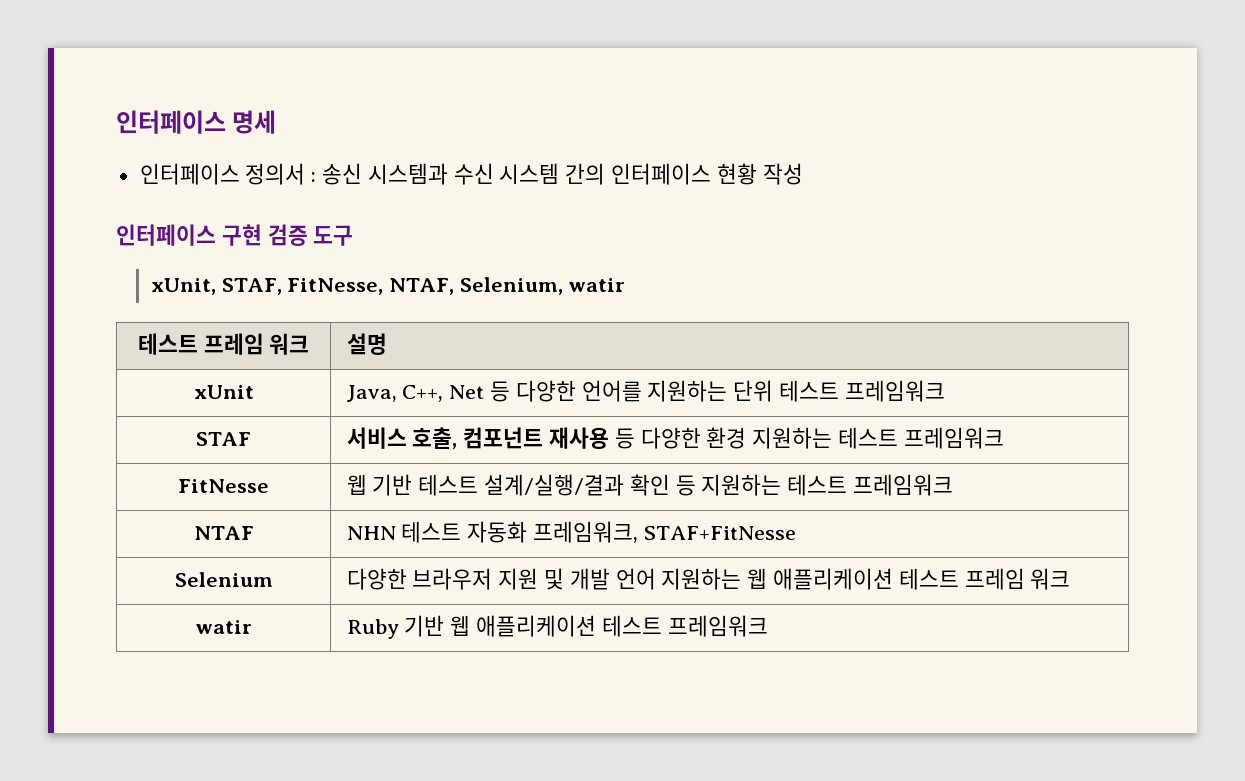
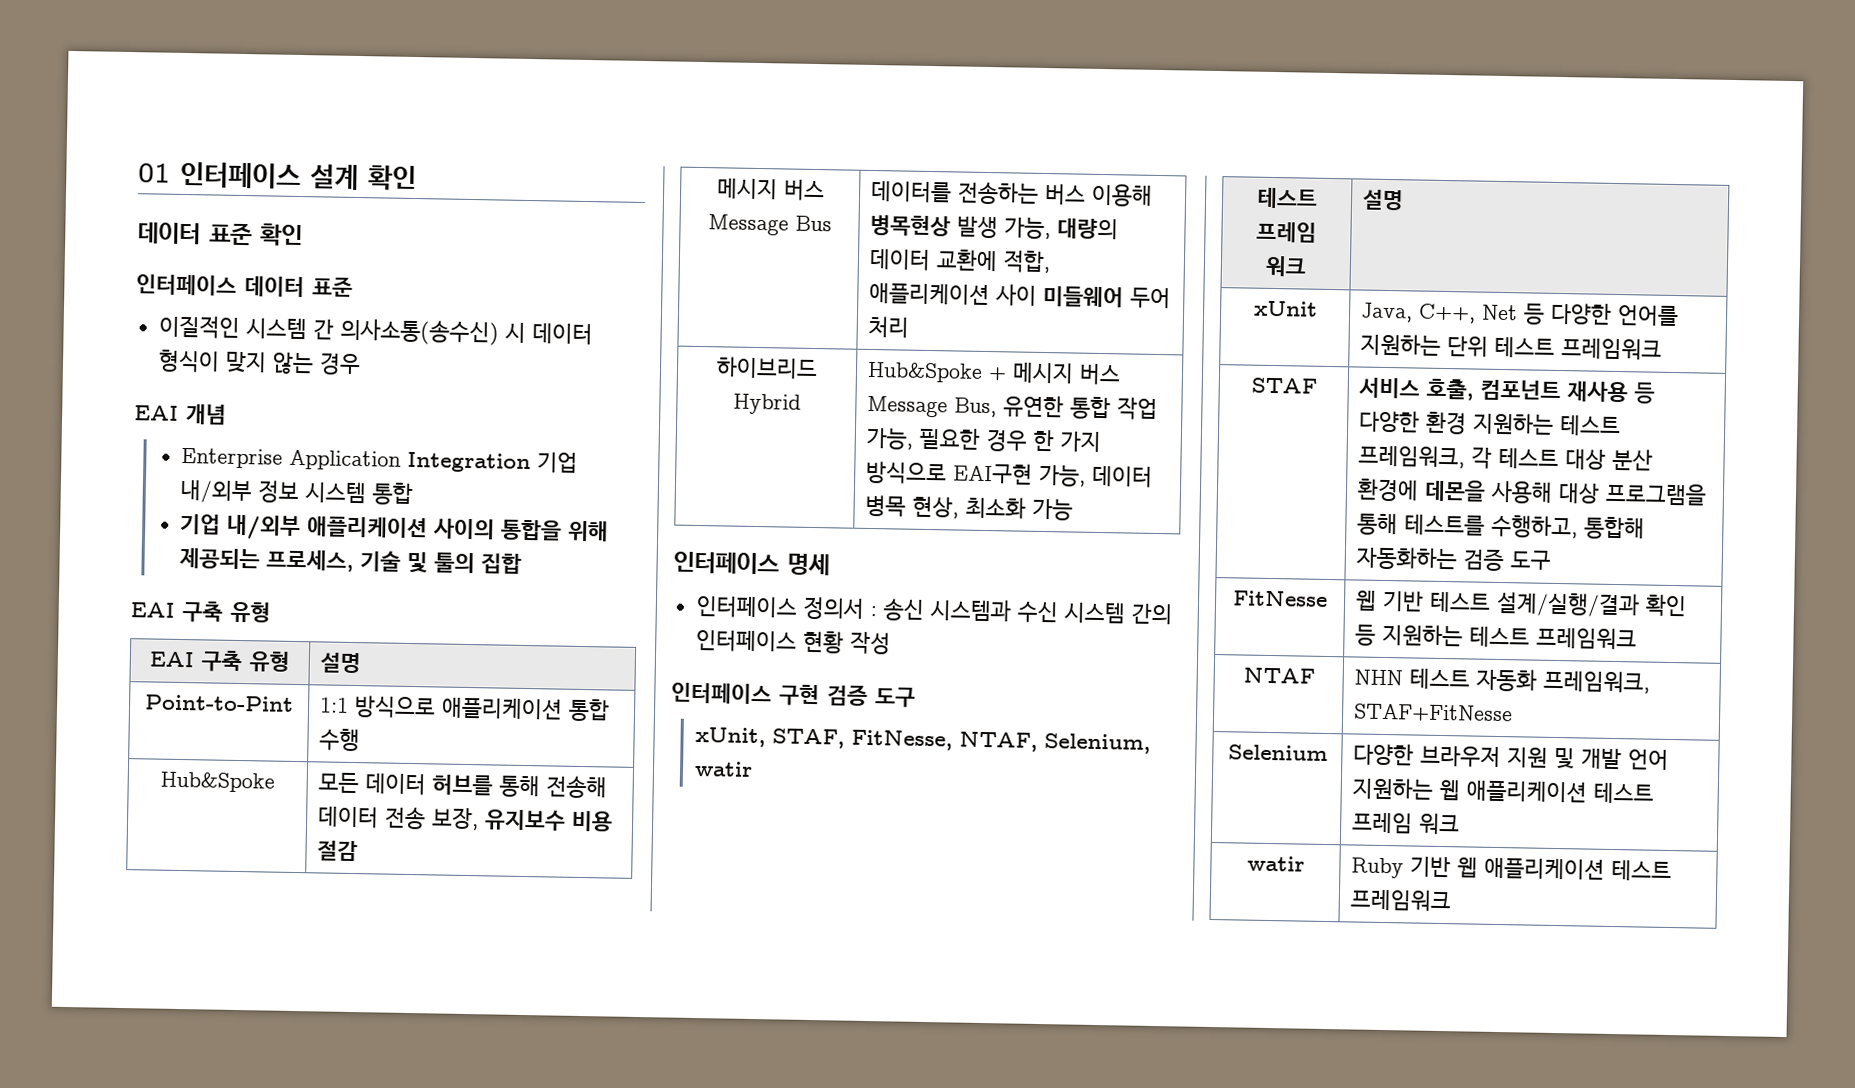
(116, 122) none -> [138,161,417,192] [137,222,303,247] [136,274,353,298] [158,315,593,346] [157,349,361,376] [134,404,227,425] [181,447,579,474] [180,479,414,506] [180,513,610,542] [179,547,523,574] [130,601,271,623] [149,650,291,673] [319,652,362,674] [144,694,294,712] [318,695,610,722] [318,728,360,752] [160,771,275,793] [317,772,607,799] [316,805,613,832] [316,840,358,862] [716,178,825,202] [707,214,832,236] [869,179,1153,207] [869,214,1118,240] [868,247,1051,274] [868,281,1171,309] [867,315,909,338] [716,356,818,380] [732,393,801,415] [866,361,1121,386] [866,395,1158,420] [865,427,1101,453] [865,460,1153,488] [864,494,1073,521] 01 인터페이스 설계 확인 // 데이터 표준 확인 // 인터페이스 데이터 표준 // 이질적인 시스템 간 의사소통(송수신) 시 데이터 형식이 맞지 않는 경우 // EAI 개념 // Enterprise Application Integration 기업 내/외부 정보 시스템 통합 // 기업 내/외부 애플리케이션 사이의 통합을 위해 제공되는 프로세스, 기술 및 툴의 집합 // EAI 구축 유형 // EAI 구축 유형 | 설명 // Point-to-Pint | 1:1 방식으로 애플리케이션 통합 수행 // Hub&Spoke | 모든 데이터 허브를 통해 전송해 데이터 전송 보장, 유지보수 비용 절감 // 메시지 버스 Message Bus | 데이터를 전송하는 버스 이용해 병목현상 발생 가능, 대량의 데이터 교환에 적합, 애플리케이션 사이 미들웨어 두어 처리 // 하이브리드 Hybrid | Hub&Spoke + 메시지 버스 Message Bus, 유연한 통합 작업 가능, 필요한 경우 한 가지 방식으로 EAI구현 가능, 데이터 병목 현상, 최소화 가능 //
[903,427,1004,449] 프레임워크 -> [1357,444,1653,471] [1356,478,1707,506] [1356,512,1645,540] [1355,546,1551,572] 프레임워크, 각 테스트 대상 분산 환경에 데몬을 사용해 대상 프로그램을 통해 테스트를 수행하고, 통합해 자동화하는 검증 도구

